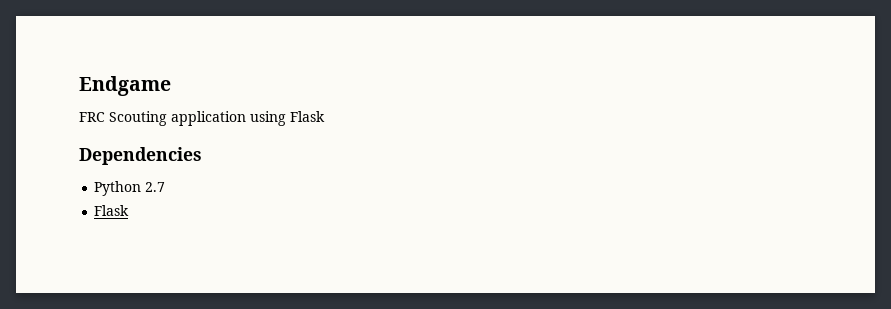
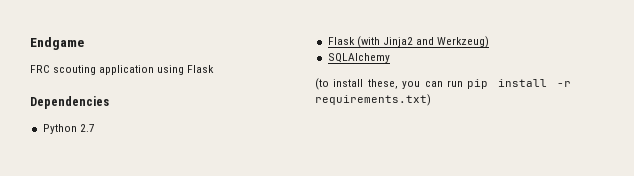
[109,111,167,126] Scouting -> [53,65,97,75] scouting
(130, 210) none -> [356,36,490,48] [327,53,390,63] [315,78,571,90] [315,94,431,106] (with Jinja2 and Werkzeug) // SQLAlchemy // (to install these, you can run pip install -r requirements.txt)

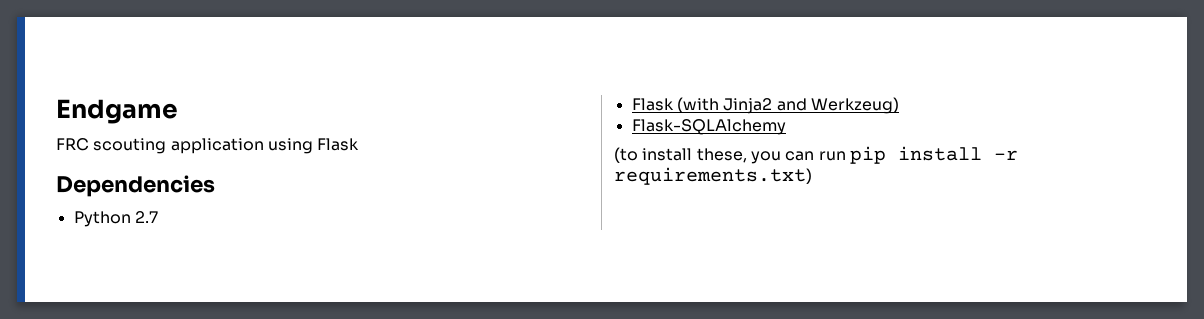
[327,53,390,63] SQLAlchemy -> [631,119,786,135] Flask-SQLAlchemy

